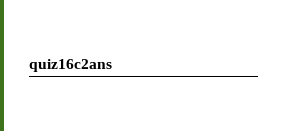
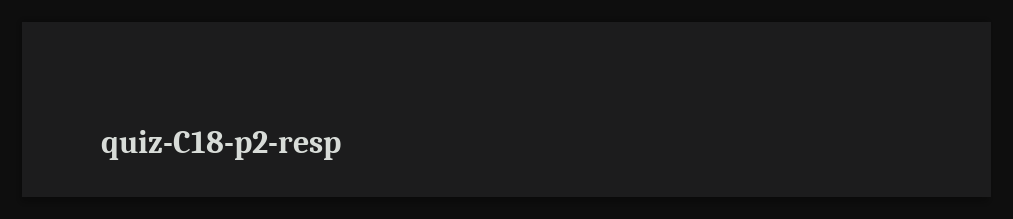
[29,59,112,72] quiz16c2ans -> [101,130,341,160] quiz-C18-p2-resp

